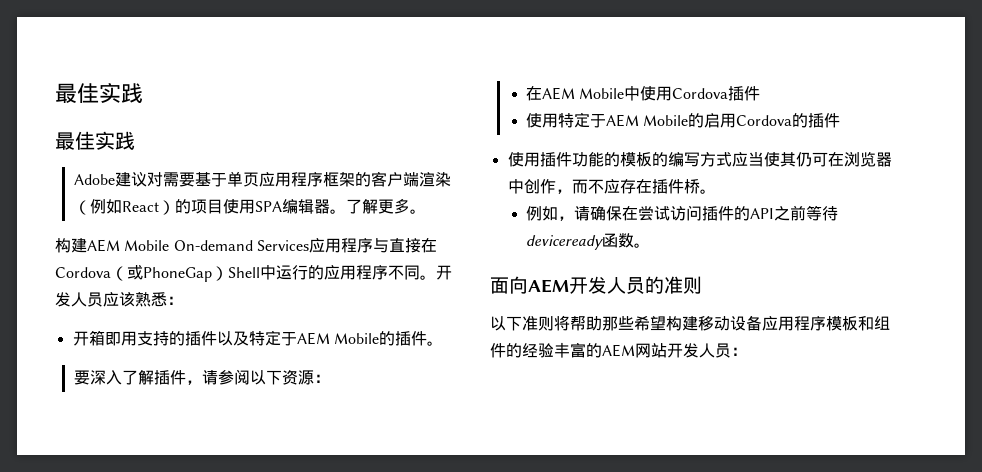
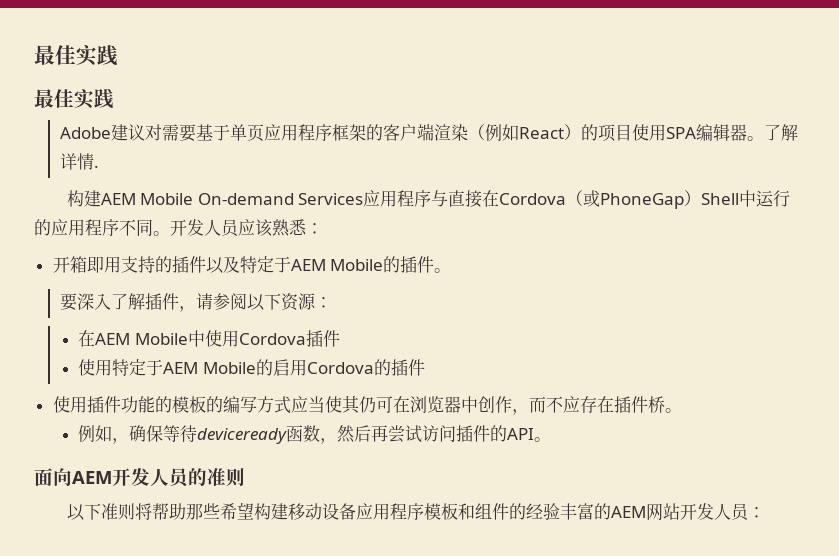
[377,198,426,214] 更多。 -> [59,153,99,170] 详情.
[574,206,639,221] 请确保在 -> [129,425,389,444] 确保等待deviceready函数，然后再
[774,205,839,221] [526,233,635,250] 之前等待deviceready函数 -> (535, 434) none

